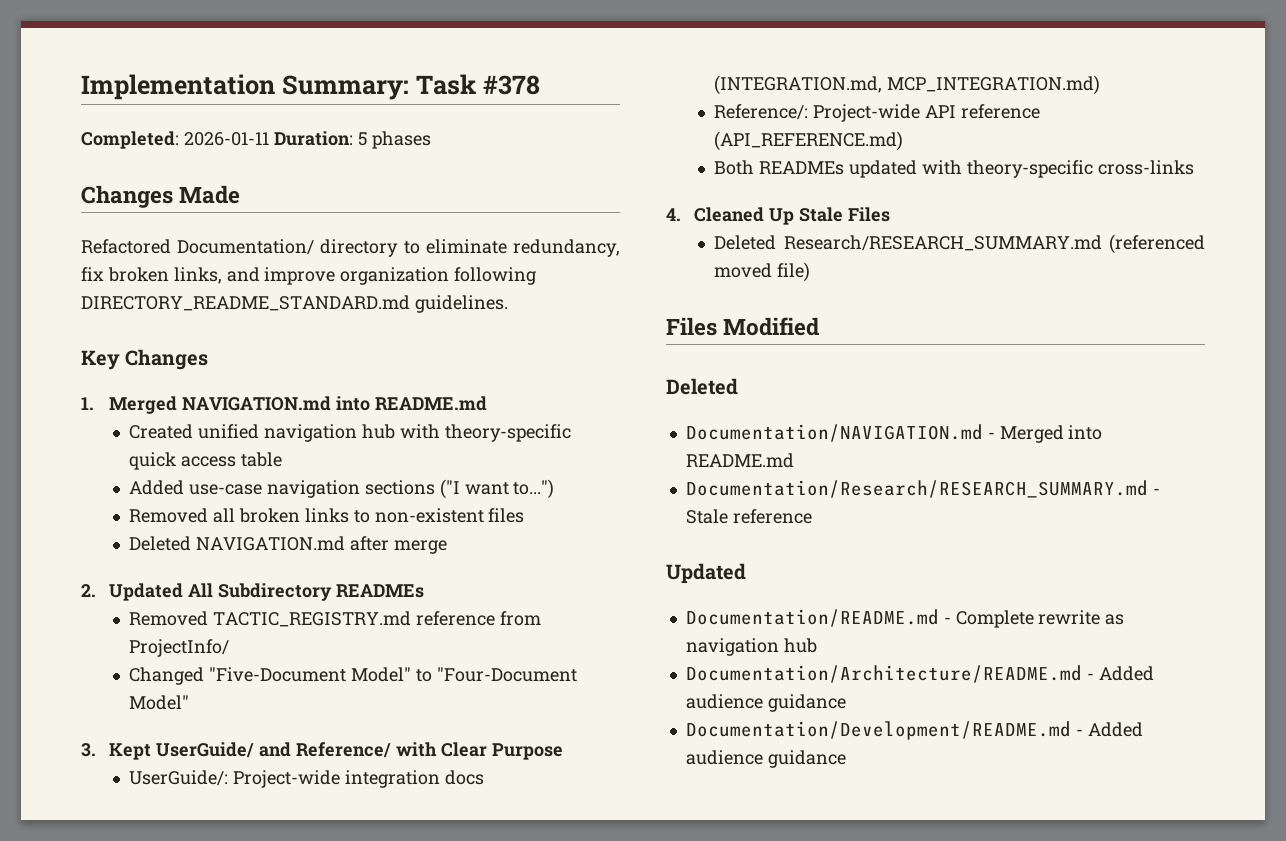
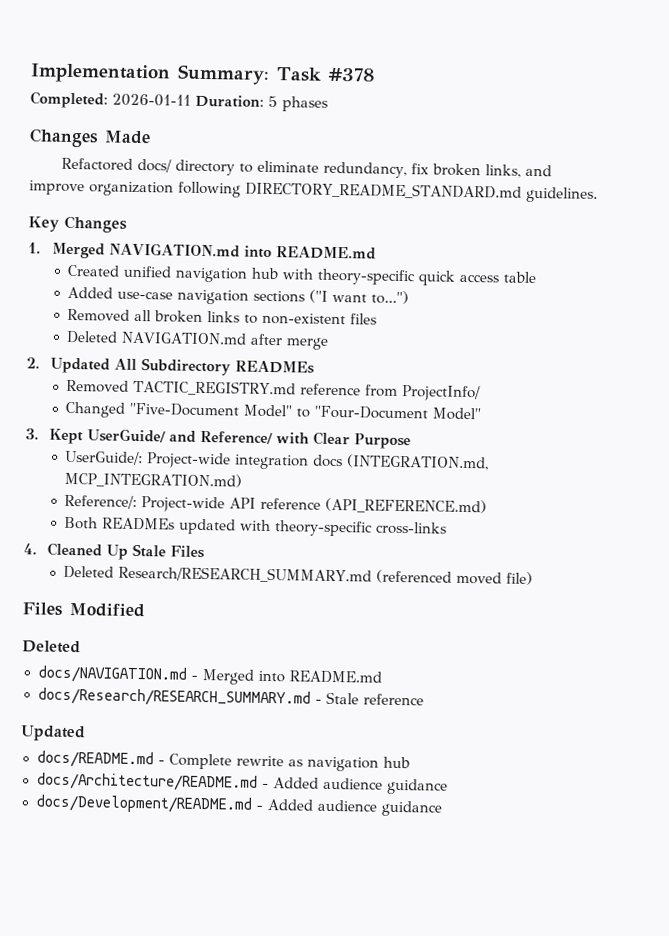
[177,239,315,255] Documentation/ -> [136,158,172,173] docs/
[685,424,983,442] Documentation/NAVIGATION.md -> [37,665,187,684] docs/NAVIGATION.md
[685,480,1148,498] Documentation/Research/RESEARCH_SUMMARY.md -> [37,687,311,708] docs/Research/RESEARCH_SUMMARY.md
[685,609,939,627] Documentation/README.md -> [36,750,154,769] docs/README.md
[685,665,1082,683] Documentation/Architecture/README.md -> [36,772,258,792] docs/Architecture/README.md
[685,721,1071,740] Documentation/Development/README.md -> [35,794,252,814] docs/Development/README.md

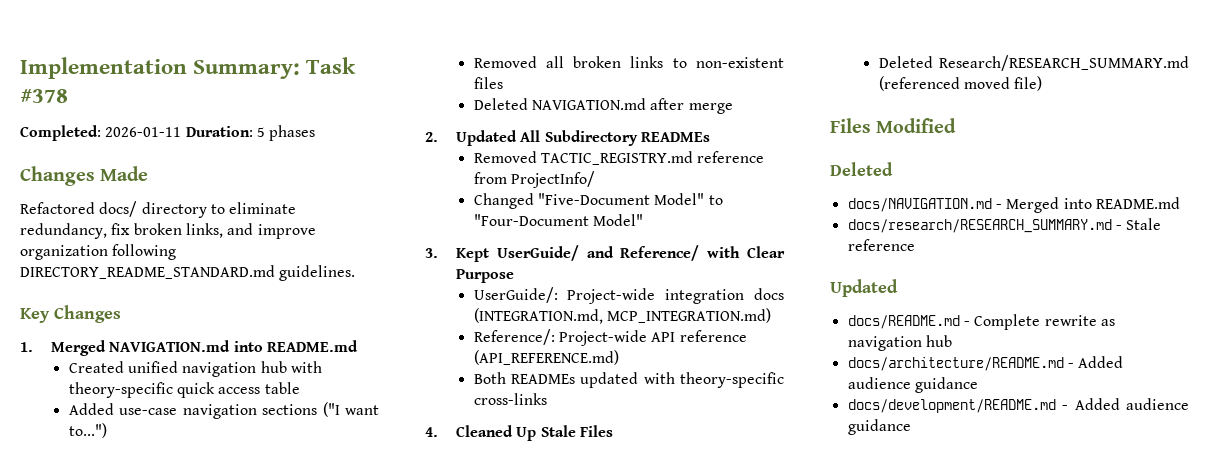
[37,687,311,708] docs/Research/RESEARCH_SUMMARY.md -> [847,219,1112,233] docs/research/RESEARCH_SUMMARY.md
[36,772,258,792] docs/Architecture/README.md -> [847,357,1064,371] docs/architecture/README.md
[35,794,252,814] docs/Development/README.md -> [847,399,1056,413] docs/development/README.md

